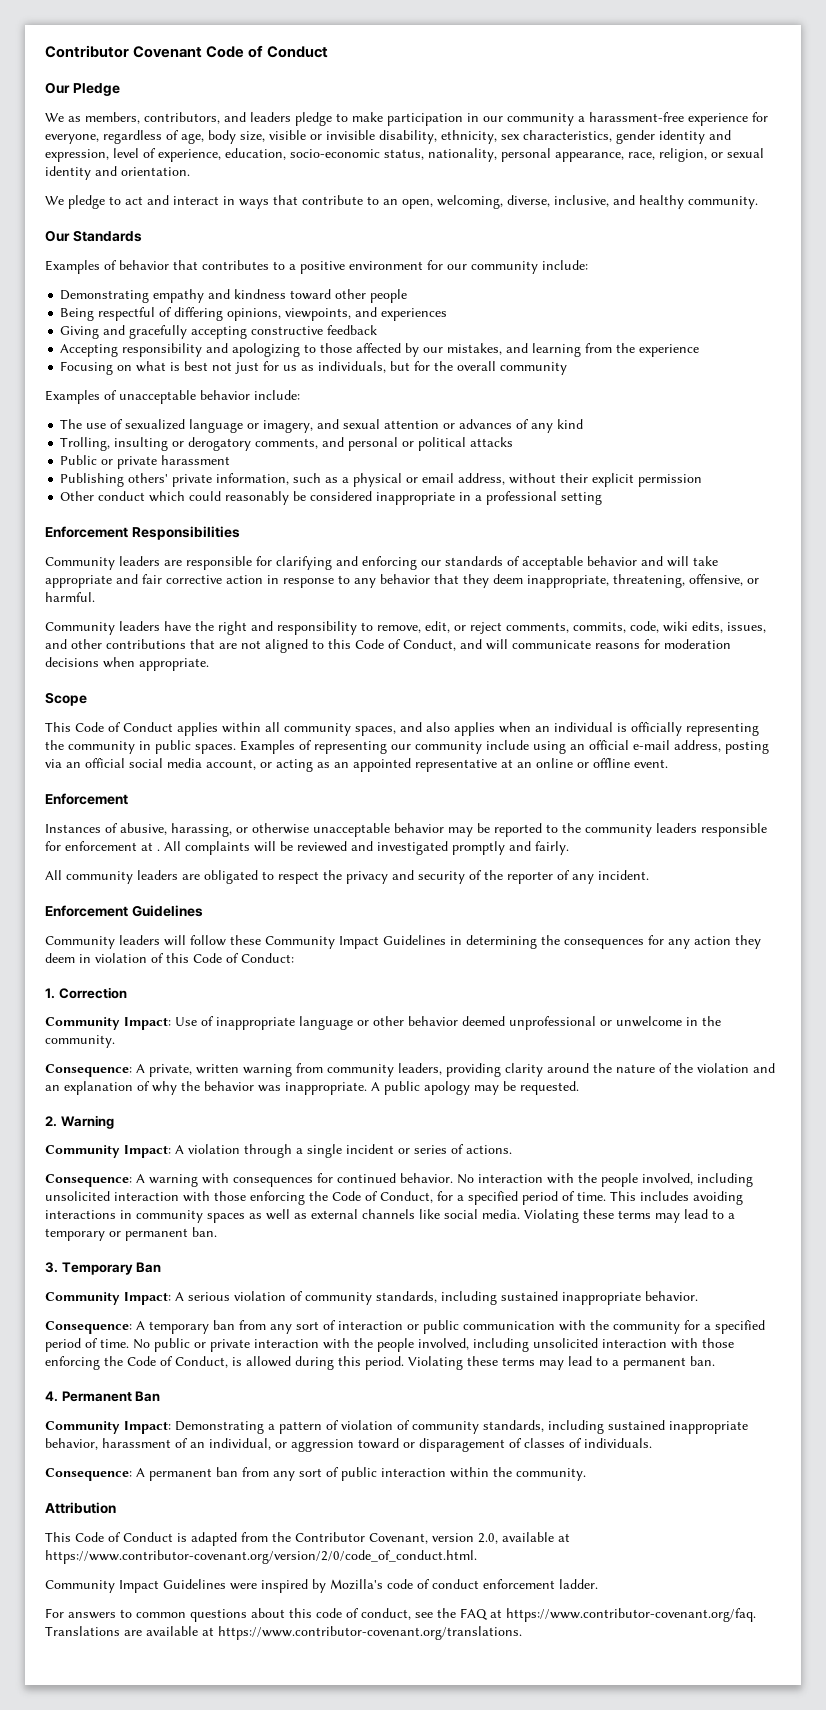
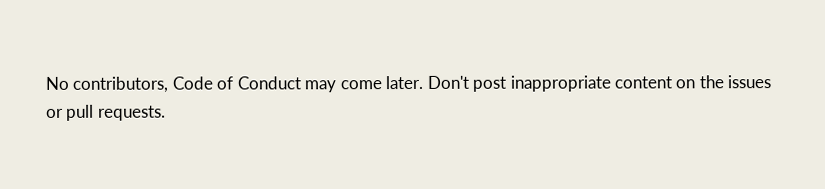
[45,45,329,58] [45,82,120,96] [45,112,768,126] [45,130,731,144] [45,148,764,162] [45,166,190,180] [45,195,758,209] [45,230,142,242] [45,260,588,274] [60,289,408,303] [60,307,448,321] [60,325,378,339] [60,343,700,357] [60,361,568,375] [45,390,300,404] [60,419,584,433] [60,437,514,451] [60,455,231,469] [60,473,703,487] [60,491,603,505] [45,526,240,540] [45,556,718,570] [45,574,759,588] [45,592,95,602] [45,621,766,635] [45,639,731,653] [45,657,209,671] [45,692,87,706] [45,722,759,736] [45,740,769,754] [45,758,668,772] [45,793,128,805] [45,823,767,837] [45,841,569,855] [45,870,649,884] [45,905,203,917] [45,935,761,949] [45,953,294,963] [45,987,127,999] [45,1016,721,1030] [45,1035,115,1048] [45,1063,775,1077] [45,1081,579,1095] [45,1115,114,1129] [45,1144,512,1158] [45,1173,753,1187] [45,1191,743,1205] [45,1209,735,1223] [45,1227,217,1241] [45,1262,162,1275] [45,1291,698,1305] [45,1320,765,1334] [45,1338,734,1352] [45,1356,715,1370] [45,1391,161,1402] [45,1420,748,1434] [45,1438,652,1452] [45,1467,586,1481] [45,1502,116,1514] [45,1532,570,1546] [45,1550,477,1564] [45,1579,598,1593] [45,1608,756,1622] [45,1626,522,1640] Contributor Covenant Code of Conduct // Our Pledge // We as members, contributors, and leaders pledge to make participation in our community a harassment-free experience for everyone, regardless of age, body size, visible or invisible disability, ethnicity, sex characteristics, gender identity and expression, level of experience, education, socio-economic status, nationality, personal appearance, race, religion, or sexual identity and orientation. // We pledge to act and interact in ways that contribute to an open, welcoming, diverse, inclusive, and healthy community. // Our Standards // Examples of behavior that contributes to a positive environment for our community include: // Demonstrating empathy and kindness toward other people // Being respectful of differing opinions, viewpoints, and experiences // Giving and gracefully accepting constructive feedback // Accepting responsibility and apologizing to those affected by our mistakes, and learning from the experience // Focusing on what is best not just for us as individuals, but for the overall community // Examples of unacceptable behavior include: // The use of sexualized language or imagery, and sexual attention or advances of any kind // Trolling, insulting or derogatory comments, and personal or political attacks // Public or private harassment // Publishing others' private information, such as a physical or email address, without their explicit permission // Other conduct which could reasonably be considered inappropriate in a professional setting // Enforcement Responsibilities // Community leaders are responsible for clarifying and enforcing our standards of acceptable behavior and will take appropriate and fair corrective action in response to any behavior that they deem inappropriate, threatening, offensive, or harmful. // Community leaders have the right and responsibility to remove, edit, or reject comments, commits, code, wiki edits, issues, and other contributions that are not aligned to this Code of Conduct, and will communicate reasons for moderation decisions when appropriate. // Scope // This Code of Conduct applies within all community spaces, and also applies when an individual is officially representing the community in public spaces. Examples of representing our community include using an official e-mail address, posting via an official social media account, or acting as an appointed representative at an online or offline event. // Enforcement // Instances of abusive, harassing, or otherwise unacceptable behavior may be reported to the community leaders responsible for enforcement at . All complaints will be reviewed and investigated promptly and fairly. // All community leaders are obligated to respect the privacy and security of the reporter of any incident. // Enforcement Guidelines // Community leaders will follow these Community Impact Guidelines in determining the consequences for any action they deem in violation of this Code of Conduct: // 1. Correction // Community Impact: Use of inappropriate language or other behavior deemed unprofessional or unwelcome in the community. // Consequence: A private, written warning from community leaders, providing clarity around the nature of the violation and an explanation of why the behavior was inappropriate. A public apology may be requested. // 2. Warning // Community Impact: A violation through a single incident or series of actions. // Consequence: A warning with consequences for continued behavior. No interaction with the people involved, including unsolicited interaction with those enforcing the Code of Conduct, for a specified period of time. This includes avoiding interactions in community spaces as well as external channels like social media. Violating these terms may lead to a temporary or permanent ban. // 3. Temporary Ban // Community Impact: A serious violation of community standards, including sustained inappropriate behavior. // Consequence: A temporary ban from any sort of interaction or public communication with the community for a specified period of time. No public or private interaction with the people involved, including unsolicited interaction with those enforcing the Code of Conduct, is allowed during this period. Violating these terms may lead to a permanent ban. // 4. Permanent Ban // Community Impact: Demonstrating a pattern of violation of community standards, including sustained inappropriate behavior, harassment of an individual, or aggression toward or disparagement of classes of individuals. // Consequence: A permanent ban from any sort of public interaction within the community. // Attribution // This Code of Conduct is adapted from the Contributor Covenant, version 2.0, available at https://www.contributor-covenant.org/version/2/0/code_of_conduct.html. // Community Impact Guidelines were inspired by Mozilla's code of conduct enforcement ladder. // For answers to common questions about this code of conduct, see the FAQ at https://www.contributor-covenant.org/faq. Translations are available at https://www.contributor-covenant.org/translations. -> [45,75,772,93] [46,104,166,121] No contributors, Code of Conduct may come later. Don't post inappropriate content on the issues or pull requests.

